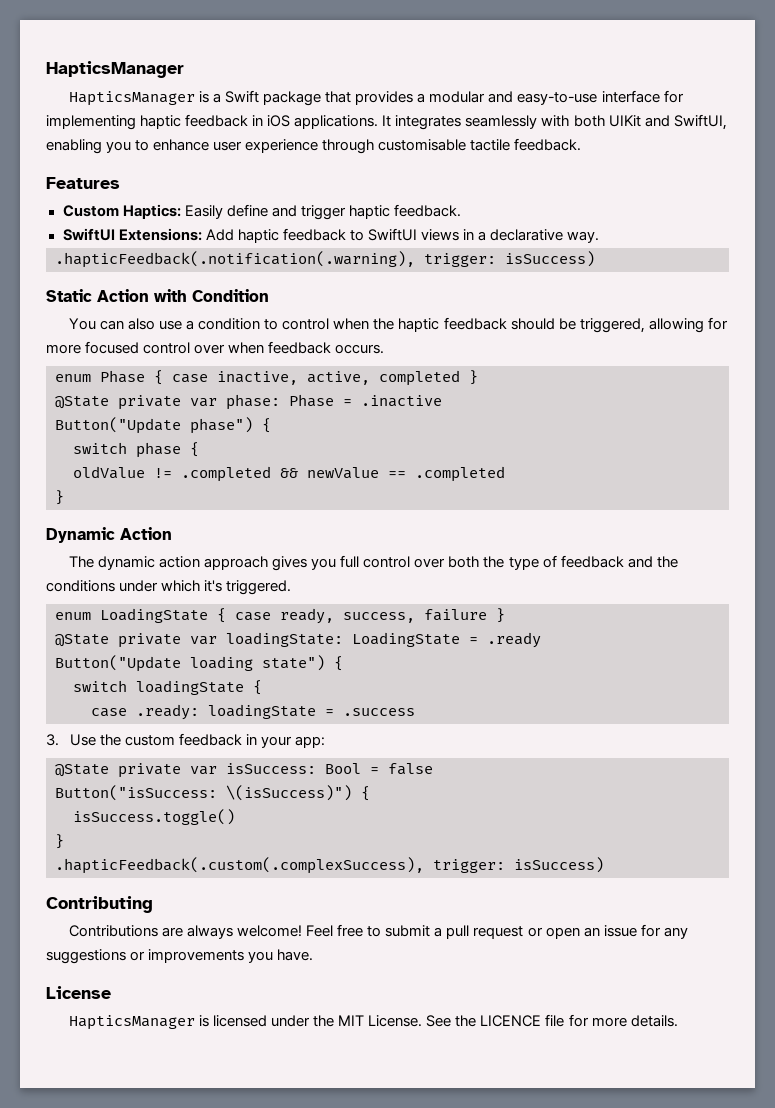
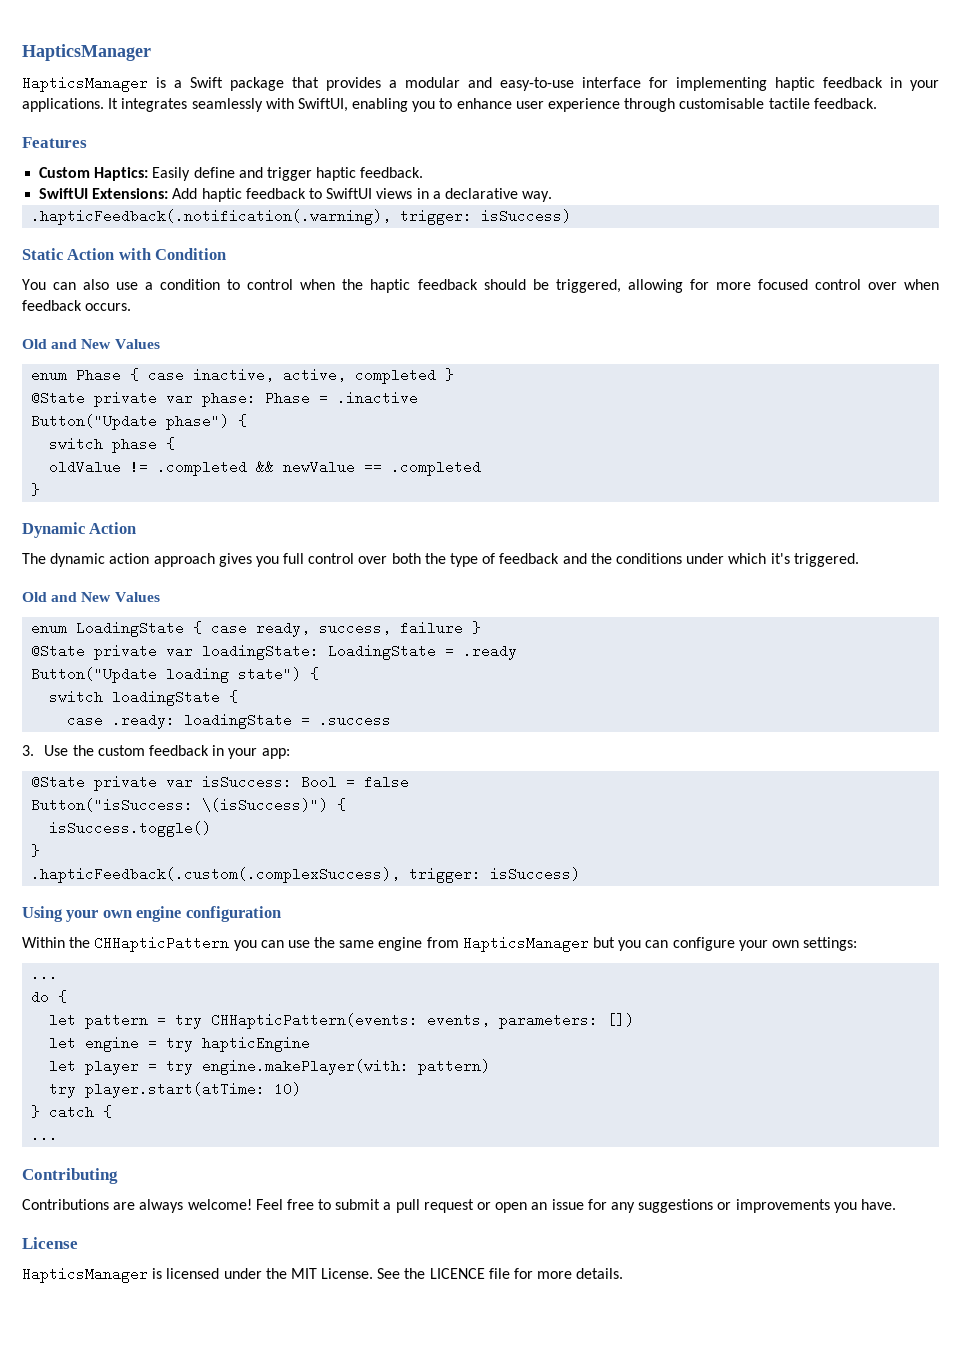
[267,115,291,127] iOS -> [910,80,939,91] your
[573,115,670,127] both UIKit and -> (294, 103) none
(385, 349) none -> [22,339,160,349] // Old and New Values
(292, 587) none -> [22,592,160,602] // Old and New Values
(604, 865) none -> [22,906,281,922] [22,936,858,952] [31,967,59,981] [31,990,68,1004] [49,1013,635,1029] [49,1036,311,1052] [49,1059,491,1075] [49,1082,302,1098] [31,1105,113,1119] [31,1128,59,1142] // Using your own engine configuration // Within the CHHapticPattern you can use the same engine from HapticsManager but you can configure your own settings: // ... // do { // let pattern = try CHHapticPattern(events: events, parameters: []) // let engine = try hapticEngine // let player = try engine.makePlayer(with: pattern) // try player.start(atTime: 10) // } catch { // ...

